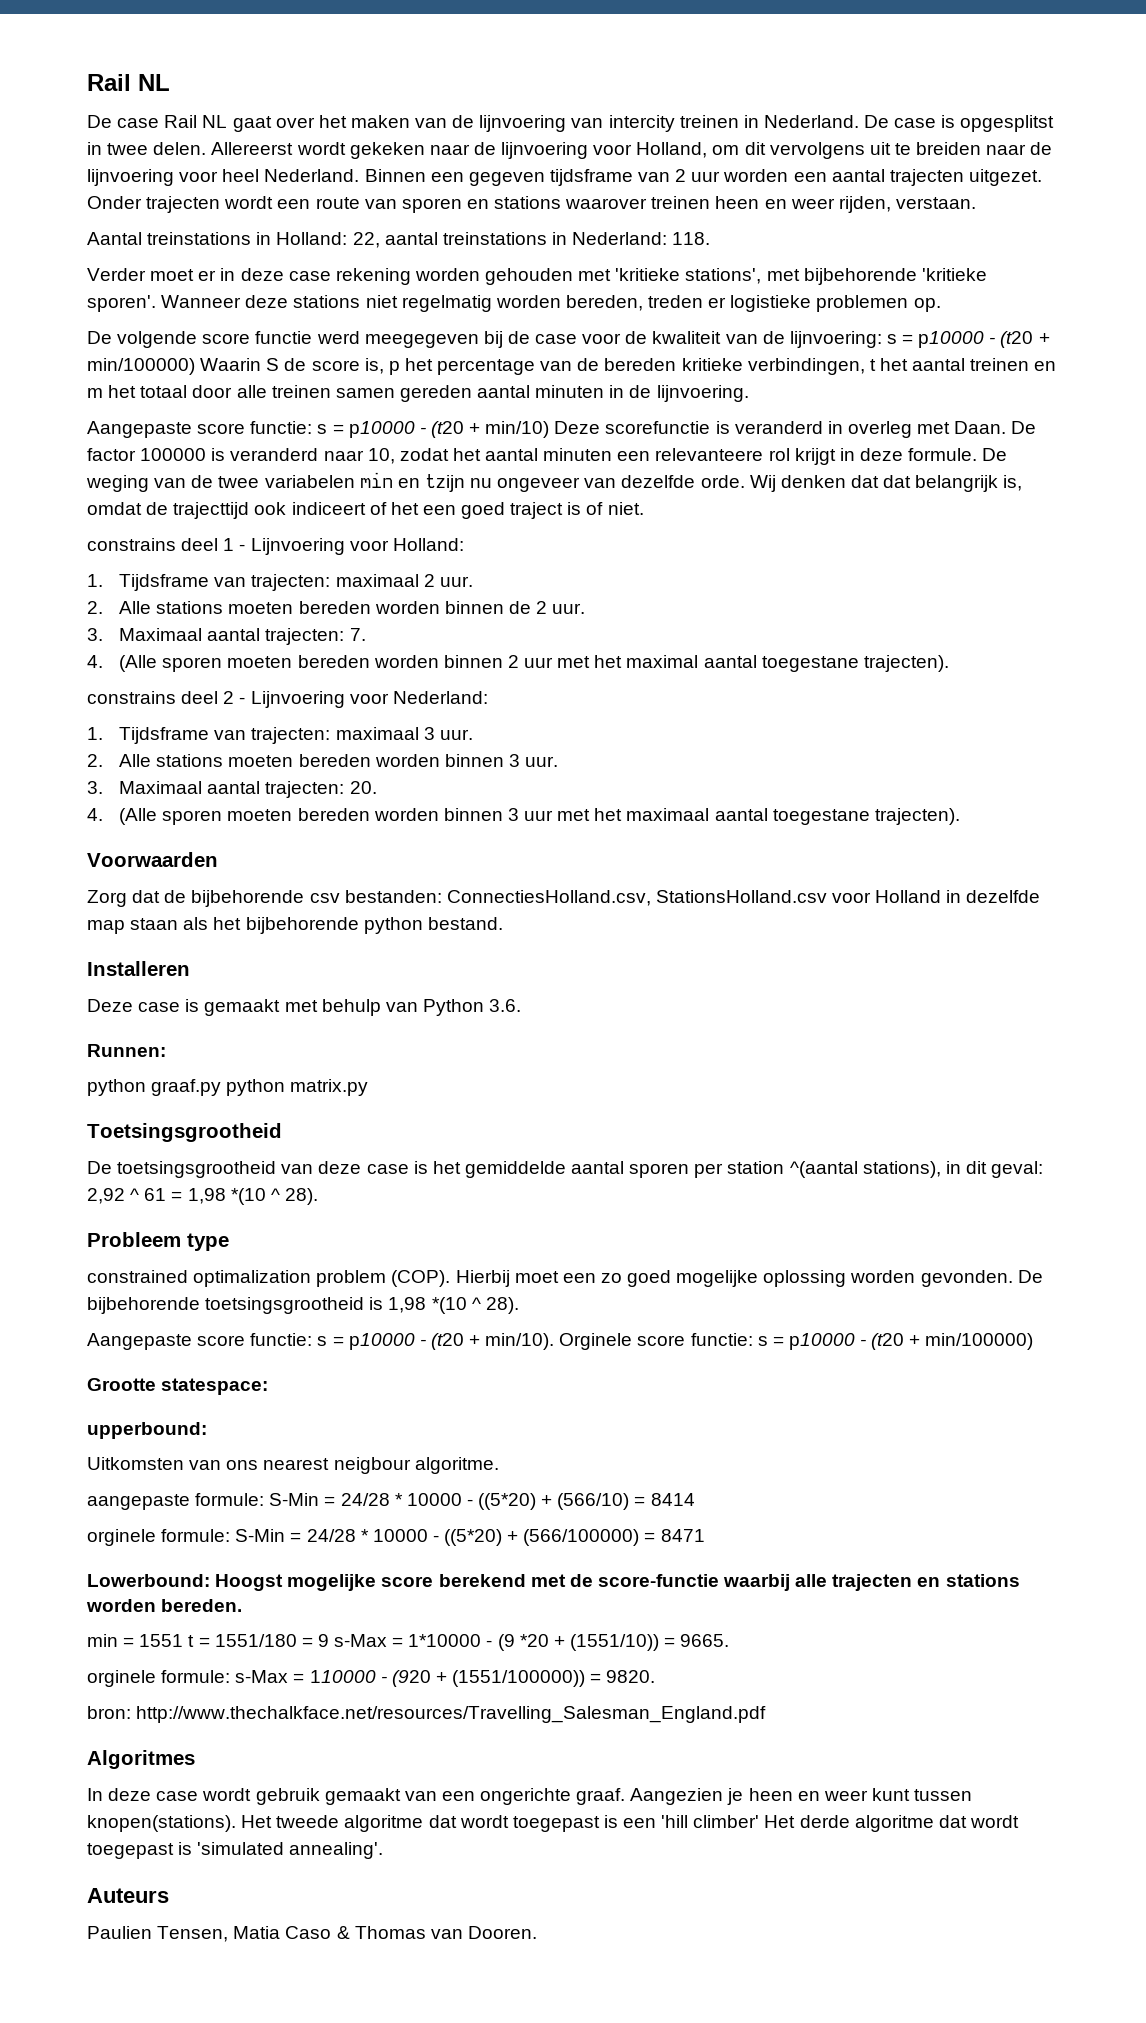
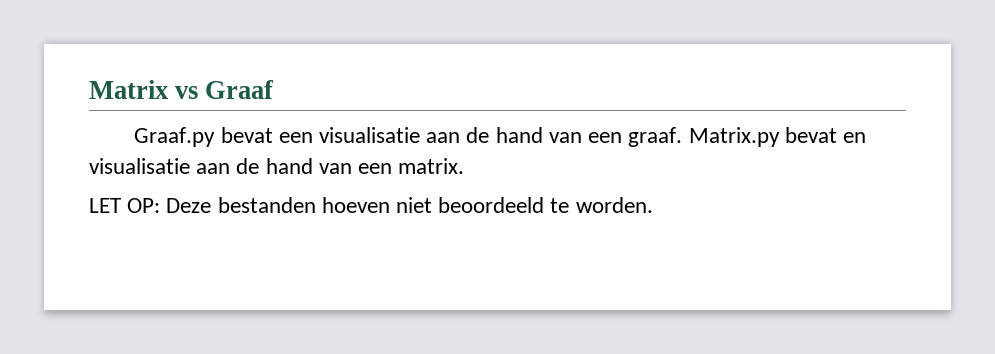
[87,74,170,91] [87,115,1055,132] [87,142,1053,159] [87,169,1042,186] [87,196,976,213] [87,232,711,248] [87,268,987,285] [87,295,941,312] [87,331,1050,348] [87,358,1057,375] [87,385,749,402] [87,421,1037,438] [87,448,1008,465] [86,472,1023,492] [87,502,644,519] [87,538,464,555] [87,574,473,591] [87,601,586,614] [87,628,366,645] [87,655,949,672] [87,691,488,708] [87,727,473,744] [87,754,559,767] [87,781,377,798] [87,808,960,825] [87,852,218,867] [87,890,1041,907] [87,917,503,934] [87,961,190,976] [87,999,522,1016] [87,1044,166,1057] [87,1079,369,1096] [87,1123,282,1142] [87,1161,1044,1178] [87,1188,318,1205] [87,1232,229,1251] [87,1270,1043,1287] [87,1297,519,1314] [87,1333,1034,1350] [87,1378,269,1395] [87,1422,207,1439] [87,1457,499,1474] [87,1493,695,1510] [87,1529,705,1546] [87,1574,1020,1591] [86,1599,243,1612] [87,1634,730,1651] [87,1670,656,1687] [87,1706,767,1723] [87,1750,195,1769] [87,1788,973,1805] [87,1815,1019,1832] [87,1842,384,1859] [87,1888,169,1903] [87,1926,537,1942] Rail NL // De case Rail NL gaat over het maken van de lijnvoering van intercity treinen in Nederland. De case is opgesplitst in twee delen. Allereerst wordt gekeken naar de lijnvoering voor Holland, om dit vervolgens uit te breiden naar de lijnvoering voor heel Nederland. Binnen een gegeven tijdsframe van 2 uur worden een aantal trajecten uitgezet. Onder trajecten wordt een route van sporen en stations waarover treinen heen en weer rijden, verstaan. // Aantal treinstations in Holland: 22, aantal treinstations in Nederland: 118. // Verder moet er in deze case rekening worden gehouden met 'kritieke stations', met bijbehorende 'kritieke sporen'. Wanneer deze stations niet regelmatig worden bereden, treden er logistieke problemen op. // De volgende score functie werd meegegeven bij de case voor de kwaliteit van de lijnvoering: s = p10000 - (t20 + min/100000) Waarin S de score is, p het percentage van de bereden kritieke verbindingen, t het aantal treinen en m het totaal door alle treinen samen gereden aantal minuten in de lijnvoering. // Aangepaste score functie: s = p10000 - (t20 + min/10) Deze scorefunctie is veranderd in overleg met Daan. De factor 100000 is veranderd naar 10, zodat het aantal minuten een relevanteere rol krijgt in deze formule. De weging van de twee variabelen min en tzijn nu ongeveer van dezelfde orde. Wij denken dat dat belangrijk is, omdat de trajecttijd ook indiceert of het een goed traject is of niet. // constrains deel 1 - Lijnvoering voor Holland: // 1. Tijdsframe van trajecten: maximaal 2 uur. // 2. Alle stations moeten bereden worden binnen de 2 uur. // 3. Maximaal aantal trajecten: 7. // 4. (Alle sporen moeten bereden worden binnen 2 uur met het maximal aantal toegestane trajecten). // constrains deel 2 - Lijnvoering voor Nederland: // 1. Tijdsframe van trajecten: maximaal 3 uur. // 2. Alle stations moeten bereden worden binnen 3 uur. // 3. Maximaal aantal trajecten: 20. // 4. (Alle sporen moeten bereden worden binnen 3 uur met het maximaal aantal toegestane trajecten). // Voorwaarden // Zorg dat de bijbehorende csv bestanden: ConnectiesHolland.csv, StationsHolland.csv voor Holland in dezelfde map staan als het bijbehorende python bestand. // Installeren // Deze case is gemaakt met behulp van Python 3.6. // Runnen: // python graaf.py python matrix.py // Toetsingsgrootheid // De toetsingsgrootheid van deze case is het gemiddelde aantal sporen per station ^(aantal stations), in dit geval: 2,92 ^ 61 = 1,98 *(10 ^ 28). // Probleem type // constrained optimalization problem (COP). Hierbij moet een zo goed mogelijke oplossing worden gevonden. De bijbehorende toetsingsgrootheid is 1,98 *(10 ^ 28). // Aangepaste score functie: s = p10000 - (t20 + min/10). Orginele score functie: s = p10000 - (t20 + min/100000) // Grootte statespace: // upperbound: // Uitkomsten van ons nearest neigbour algoritme. // aangepaste formule: S-Min = 24/28 * 10000 - ((5*20) + (566/10) = 8414 // orginele formule: S-Min = 24/28 * 10000 - ((5*20) + (566/100000) = 8471 // Lowerbound: Hoogst mogelijke score berekend met de score-functie waarbij alle trajecten en stations worden bereden. // min = 1551 t = 1551/180 = 9 s-Max = 1*10000 - (9 *20 + (1551/10)) = 9665. // orginele formule: s-Max = 110000 - (920 + (1551/100000)) = 9820. // bron: http://www.thechalkface.net/resources/Travelling_Salesman_England.pdf // Algoritmes // In deze case wordt gebruik gemaakt van een ongerichte graaf. Aangezien je heen en weer kunt tussen knopen(stations). Het tweede algoritme dat wordt toegepast is een 'hill climber' Het derde algoritme dat wordt toegepast is 'simulated annealing'. // Auteurs // Paulien Tensen, Matia Caso & Thomas van Dooren. -> [89,80,275,99] [134,127,866,147] [89,158,465,174] [89,197,653,213] Matrix vs Graaf // Graaf.py bevat een visualisatie aan de hand van een graaf. Matrix.py bevat en visualisatie aan de hand van een matrix. // LET OP: Deze bestanden hoeven niet beoordeeld te worden.

